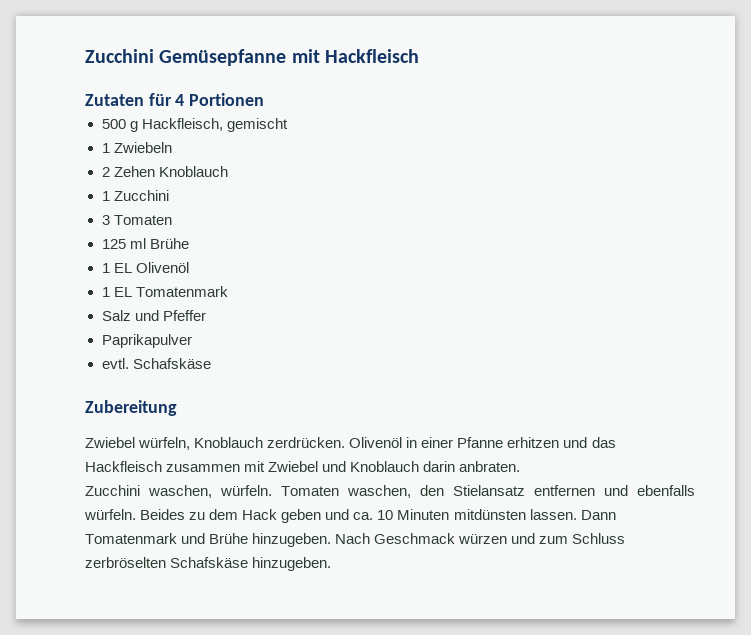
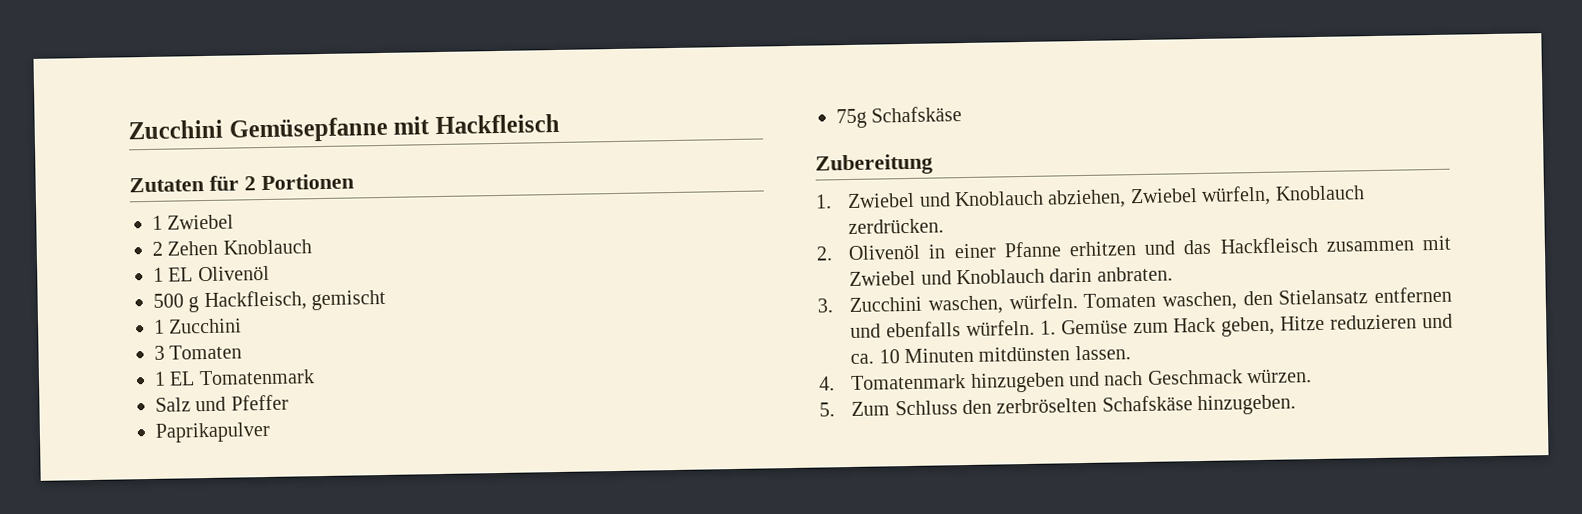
[175,94,185,106] 4 -> [244,176,256,191] 2
(265, 99) none -> [152,214,235,230] [152,239,312,256] [153,265,270,282] // 1 Zwiebel // 2 Zehen Knoblauch // 1 EL Olivenöl
[101,142,172,153] [101,166,228,177] // 1 Zwiebeln // 2 Zehen Knoblauch -> (387, 300) none
[101,238,189,249] [101,262,189,273] // 125 ml Brühe // 1 EL Olivenöl -> (243, 352) none
[101,358,129,369] evtl. -> [836,108,867,129] 75g
(177, 408) none -> [815,189,1127,209] 1. Zwiebel und Knoblauch abziehen,
(346, 442) none -> [816,246,833,261] // 2.
(521, 466) none -> [817,298,833,313] 3.
[140,509,322,523] Beides zu dem Hack geben -> [1039,314,1418,337] 1. Gemüse zum Hack geben, Hitze reduzieren
[580,510,616,520] [85,533,626,547] Dann Tomatenmark und Brühe hinzugeben. Nach Geschmack würzen und zum Schluss -> [819,368,1313,393] [819,399,992,417] // 4. Tomatenmark hinzugeben und nach Geschmack würzen. // 5. Zum Schluss den

